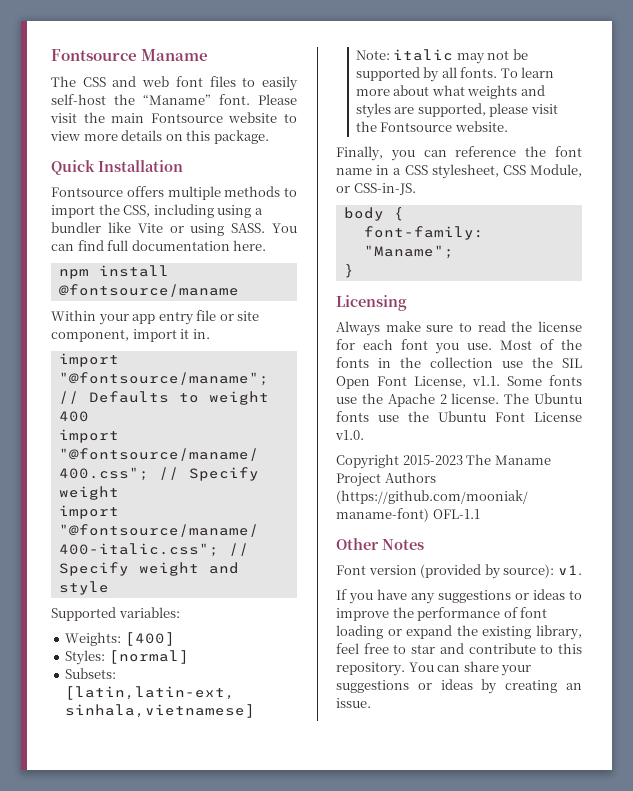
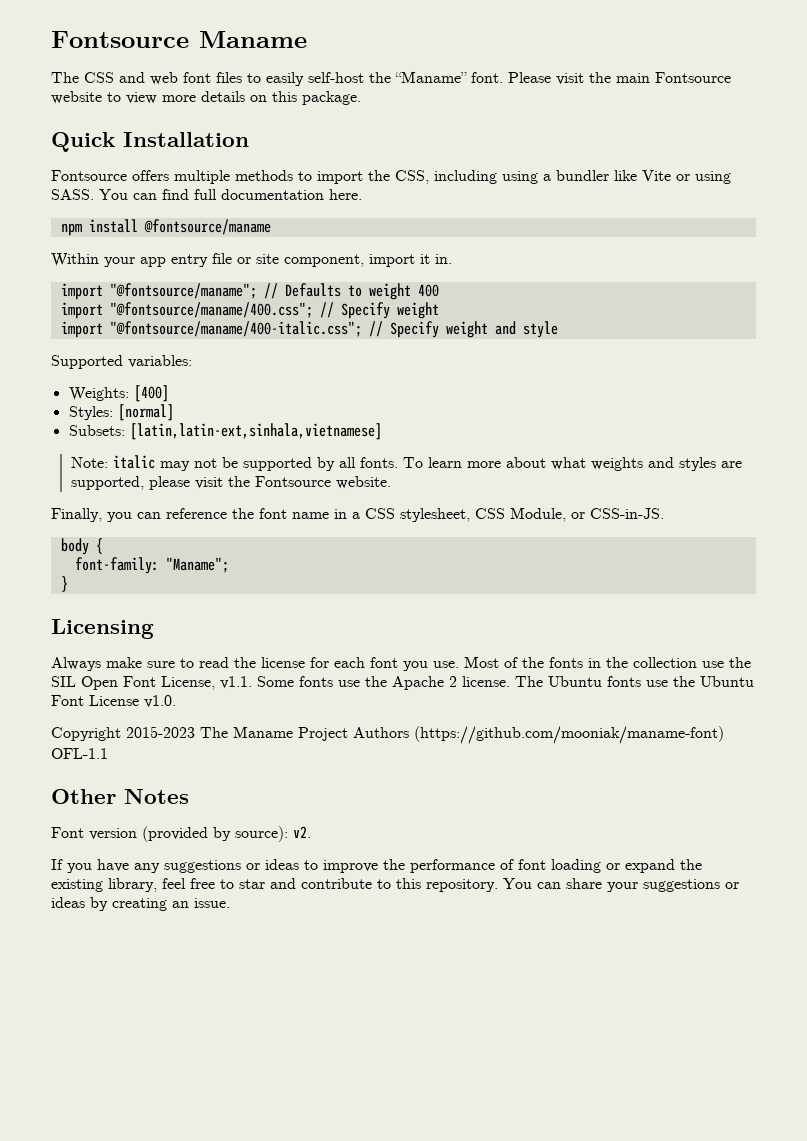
[557,565,582,575] v1. -> [293,826,311,838] v2.

